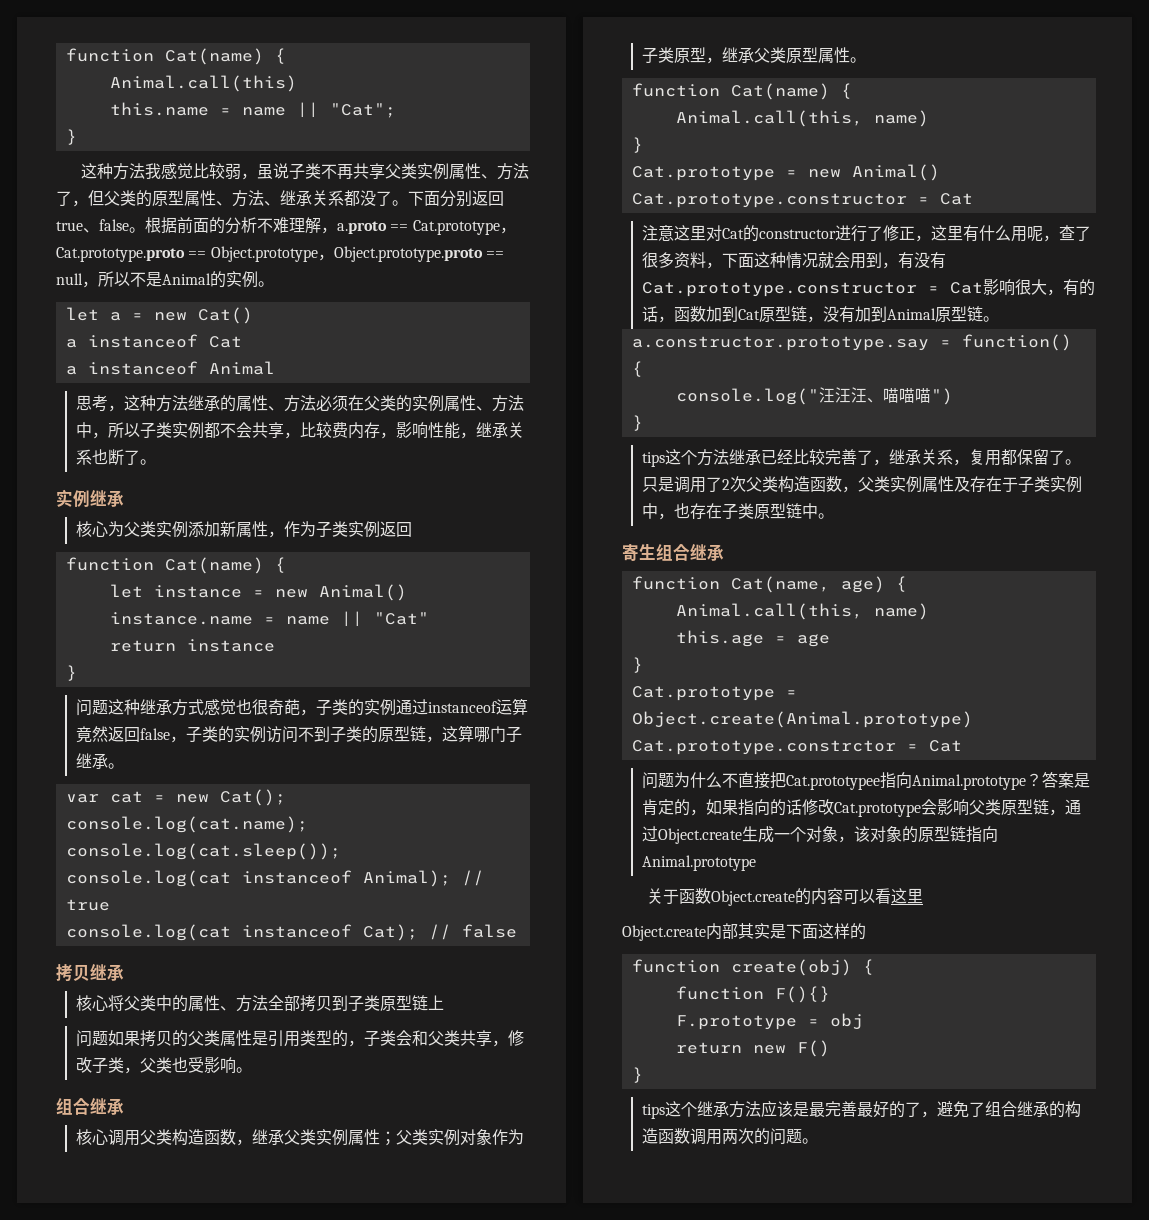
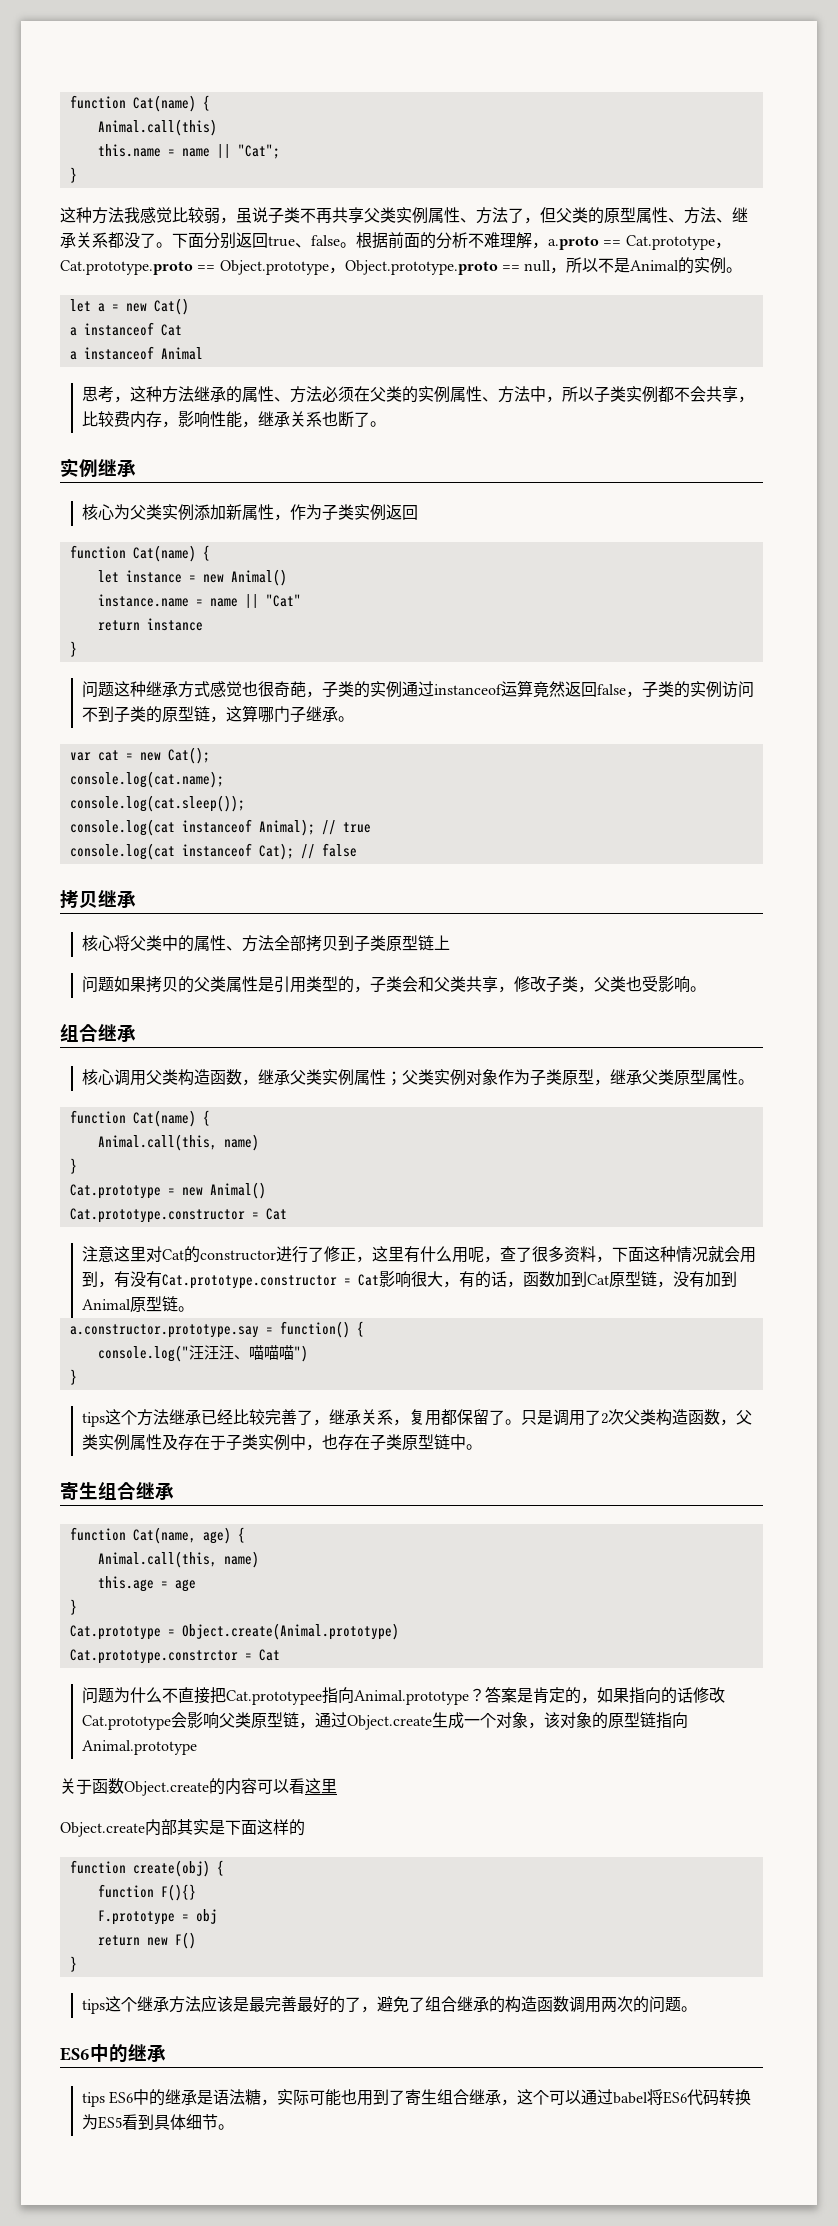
(819, 1141) none -> [60,2043,166,2063] [81,2089,752,2107] [81,2114,234,2130] // ES6中的继承 // tips ES6中的继承是语法糖，实际可能也用到了寄生组合继承，这个可以通过babel将ES6代码转换为ES5看到具体细节。

